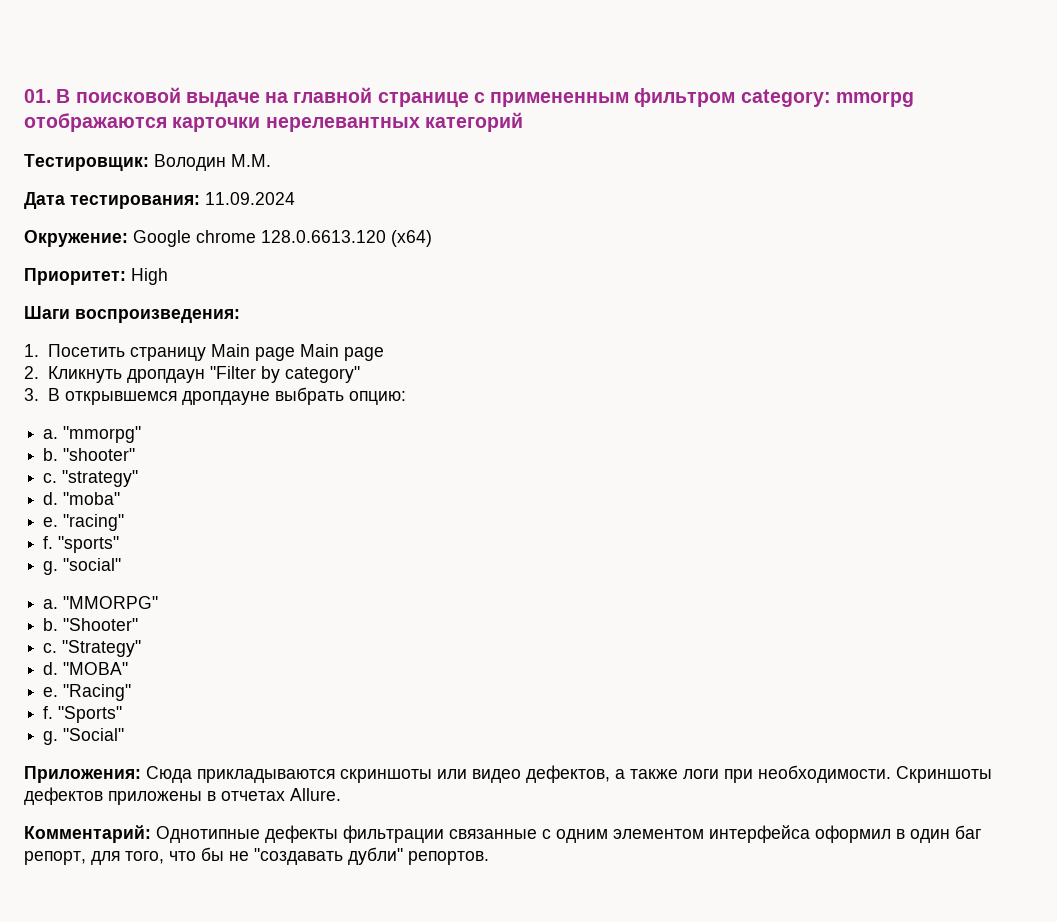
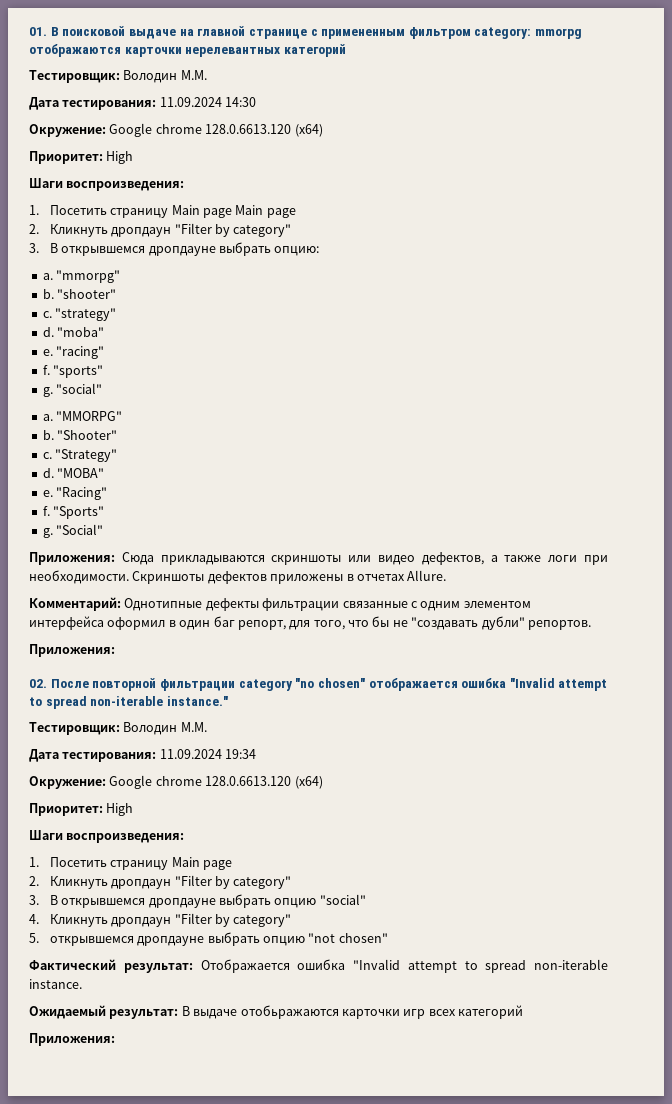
(295, 198) none -> [225,97,257,107] 14:30
(489, 858) none -> [29,644,115,657] [29,678,608,691] [29,696,228,709] [29,722,207,735] [29,749,257,762] [29,775,323,789] [29,803,134,816] [29,830,185,843] [29,857,232,870] [29,875,292,889] [29,894,366,908] [29,913,292,927] [29,932,388,946] [29,959,608,973] [29,979,82,989] [29,1005,523,1019] [29,1033,115,1046] // Приложения: // 02. После повторной фильтрации category "no chosen" отображается ошибка "Invalid attempt to spread non-iterable instance." // Тестировщик: Володин М.М. // Дата тестирования: 11.09.2024 19:34 // Окружение: Google chrome 128.0.6613.120 (x64) // Приоритет: High // Шаги воспроизведения: // 1. Посетить страницу Main page // 2. Кликнуть дропдаун "Filter by category" // 3. В открывшемся дропдауне выбрать опцию "social" // 4. Кликнуть дропдаун "Filter by category" // 5. открывшемся дропдауне выбрать опцию "not chosen" // Фактический результат: Отображается ошибка "Invalid attempt to spread non-iterable instance. // Ожидаемый результат: В выдаче отобьражаются карточки игр всех категорий // Приложения:

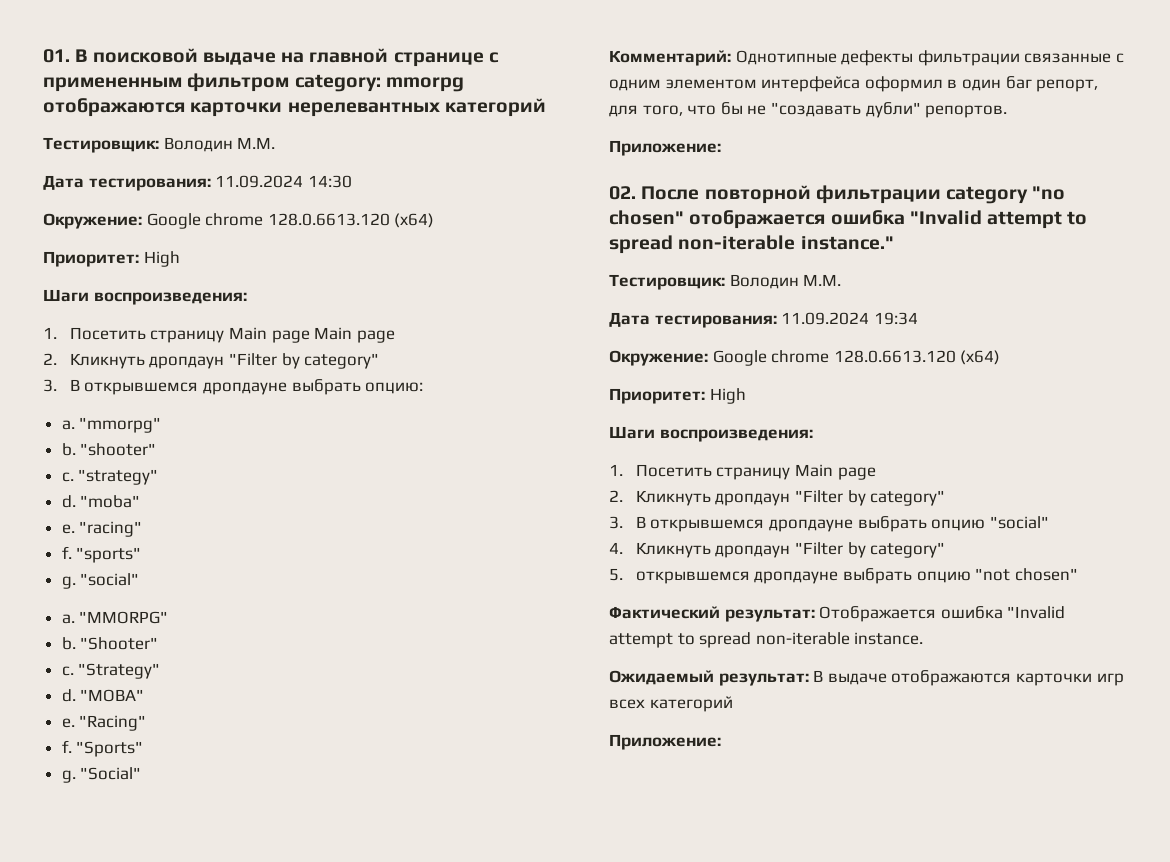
[29,552,608,565] [29,570,447,584] // Приложения: Сюда прикладываются скриншоты или видео дефектов, а также логи при необходимости. Скриншоты дефектов приложены в отчетах Allure. -> (142, 773) none
[29,644,115,657] Приложения: -> [609,140,721,156] Приложение:
[240,1005,339,1019] отобьражаются -> [891,670,1012,686] отображаются
[29,1033,115,1046] Приложения: -> [609,734,721,750] Приложение:

